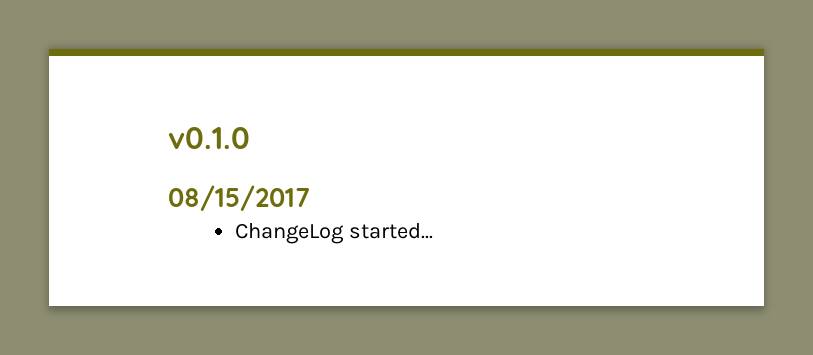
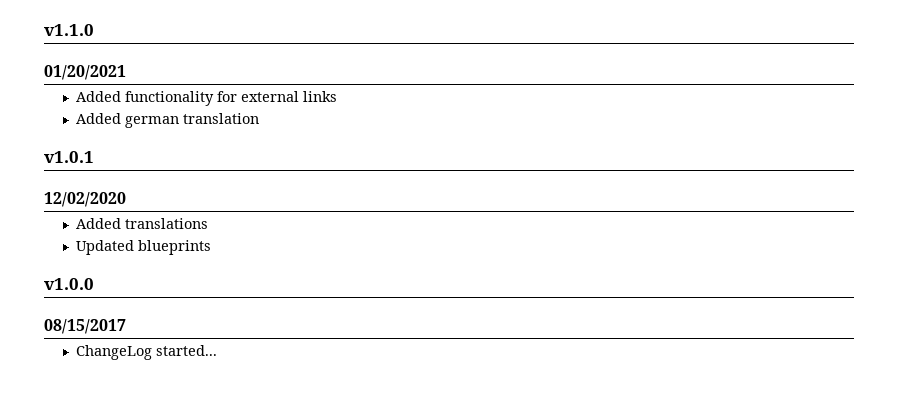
[168,127,250,149] v0.1.0 -> [44,24,94,36] [44,65,126,80] [76,91,338,106] [76,113,260,128] [44,151,94,163] [44,192,126,207] [76,218,209,229] [76,240,212,255] [44,278,94,290] v1.1.0 // 01/20/2021 // Added functionality for external links // Added german translation // v1.0.1 // 12/02/2020 // Added translations // Updated blueprints // v1.0.0

